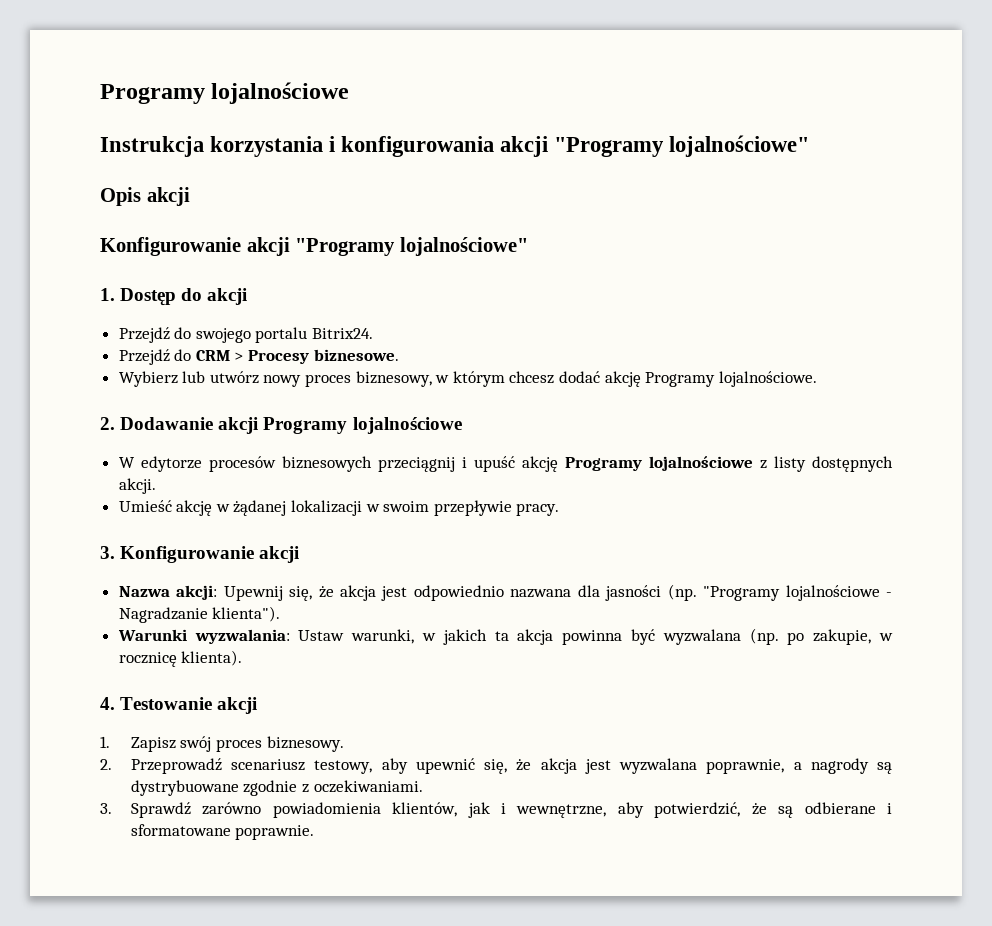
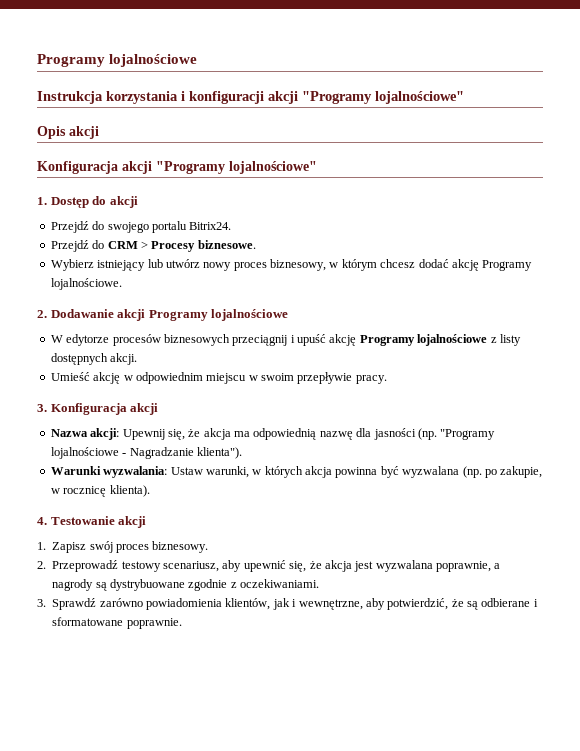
[341,136,495,157] konfigurowania -> [189,91,264,104] konfiguracji
[100,237,241,256] Konfigurowanie -> [37,161,118,174] Konfiguracja
(178, 379) none -> [97,260,146,271] istniejący
[233,500,363,516] żądanej lokalizacji -> [135,372,247,384] odpowiednim miejscu
[120,546,255,563] Konfigurowanie -> [50,403,127,415] Konfiguracja
[381,585,572,601] jest odpowiednio nazwana -> [234,428,353,440] ma odpowiednią nazwę
[442,629,509,645] jakich ta -> [264,466,303,478] których
[231,759,373,774] scenariusz testowy, -> [121,561,219,572] testowy scenariusz,

